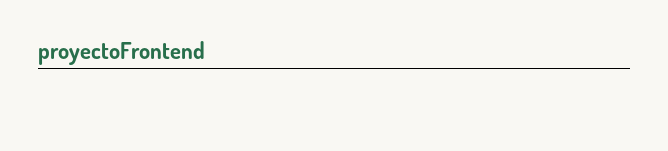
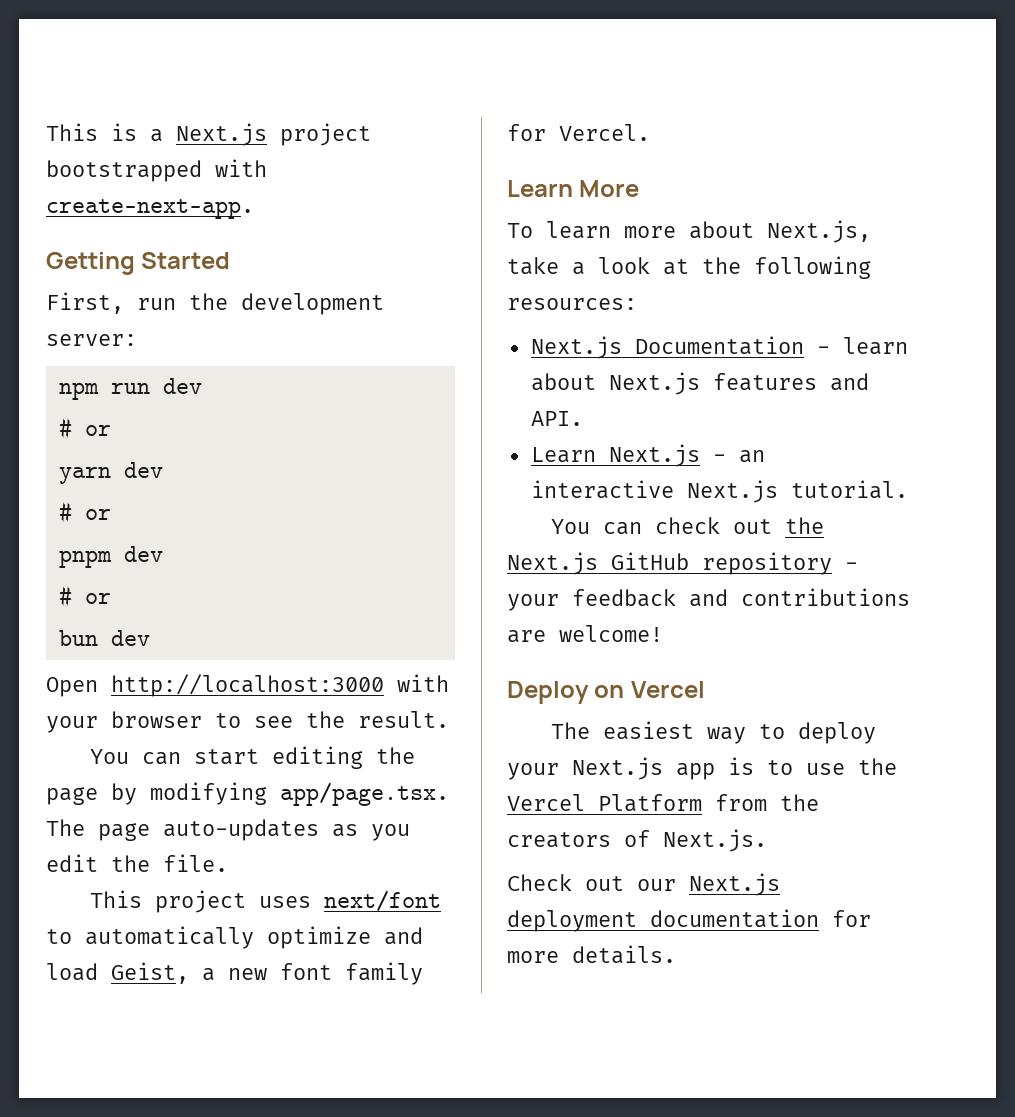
[38,41,205,65] proyectoFrontend -> [46,123,371,146] [46,159,267,182] [46,199,254,219] [46,252,231,275] [46,292,384,315] [46,334,137,346] [58,378,202,400] [58,417,111,439] [58,462,163,484] [58,501,111,523] [58,546,163,568] [58,585,111,607] [58,630,150,646] [46,674,449,697] [46,711,449,733] [90,746,416,769] [46,782,449,806] [46,819,410,841] [46,854,228,872] [90,890,442,913] [46,926,423,949] [46,962,423,985] [507,124,650,141] [507,180,640,197] [507,220,871,243] [507,256,871,279] [507,298,637,310] [530,336,908,359] [530,372,869,395] [530,411,583,426] [530,444,765,467] [530,480,908,503] [551,517,825,535] [507,552,858,575] [507,588,910,611] [507,625,663,643] [507,681,705,704] [551,721,877,744] [507,757,897,780] [507,794,819,812] [507,829,767,852] [507,873,780,896] [507,909,871,932] [507,945,676,964] This is a Next.js project bootstrapped with create-next-app. // Getting Started // First, run the development server: // npm run dev // # or // yarn dev // # or // pnpm dev // # or // bun dev // Open http://localhost:3000 with your browser to see the result. // You can start editing the page by modifying app/page.tsx. The page auto-updates as you edit the file. // This project uses next/font to automatically optimize and load Geist, a new font family for Vercel. // Learn More // To learn more about Next.js, take a look at the following resources: // Next.js Documentation - learn about Next.js features and API. // Learn Next.js - an interactive Next.js tutorial. // You can check out the Next.js GitHub repository - your feedback and contributions are welcome! // Deploy on Vercel // The easiest way to deploy your Next.js app is to use the Vercel Platform from the creators of Next.js. // Check out our Next.js deployment documentation for more details.

